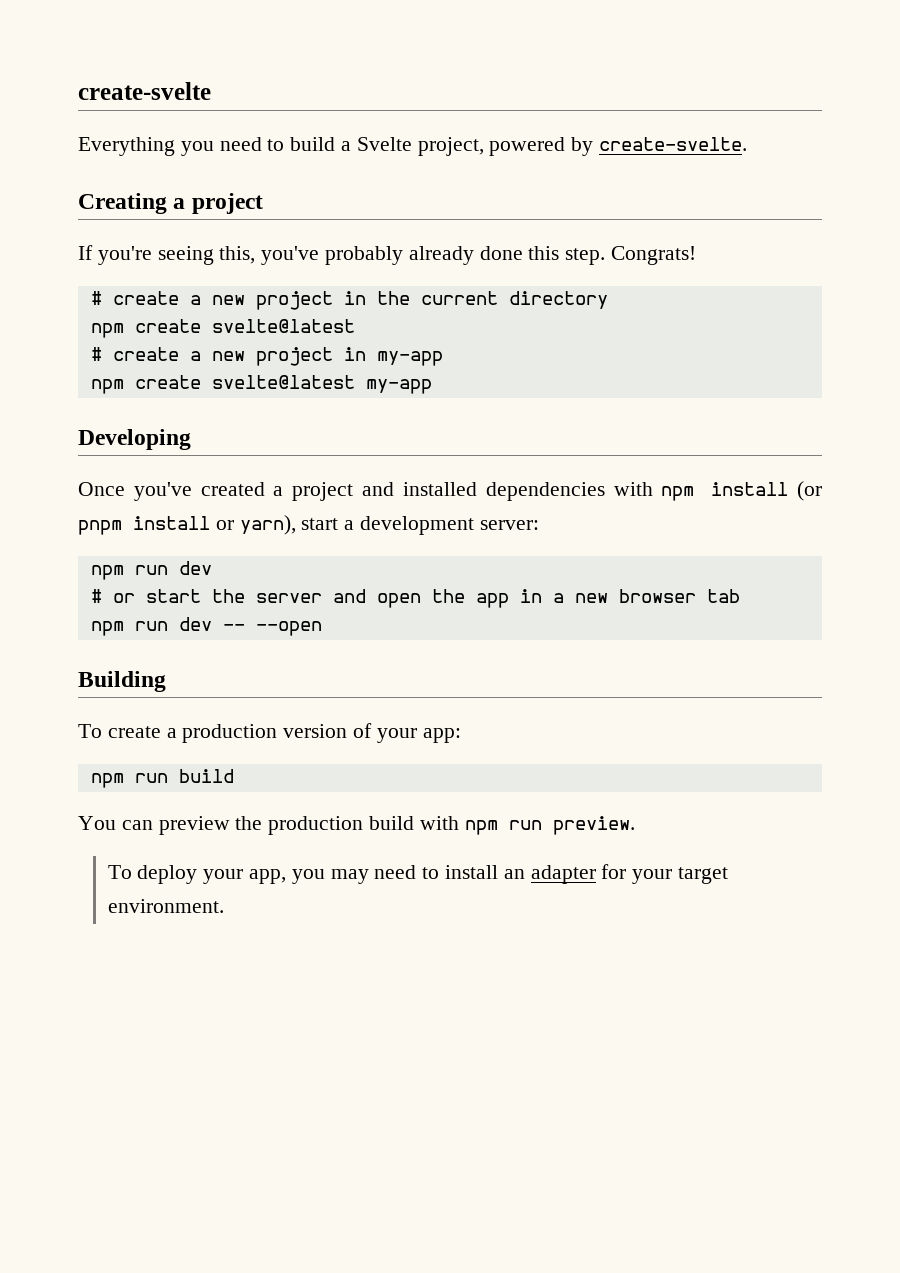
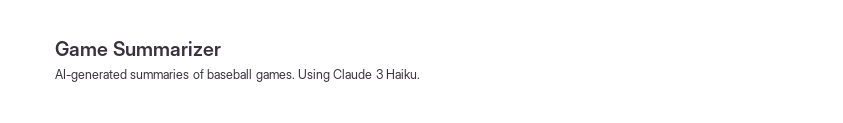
[78,82,211,100] [78,137,748,156] [78,193,263,214] [78,245,697,265] [90,291,608,310] [90,319,355,338] [90,347,443,366] [90,375,432,394] [78,429,191,450] [78,481,822,501] [78,515,539,535] [90,561,212,580] [90,589,740,608] [90,617,322,636] [78,671,166,692] [78,723,461,743] [90,769,234,788] [78,816,635,835] [107,864,729,884] [107,899,224,913] create-svelte // Everything you need to build a Svelte project, powered by create-svelte. // Creating a project // If you're seeing this, you've probably already done this step. Congrats! // # create a new project in the current directory // npm create svelte@latest // # create a new project in my-app // npm create svelte@latest my-app // Developing // Once you've created a project and installed dependencies with npm install (or pnpm install or yarn), start a development server: // npm run dev // # or start the server and open the app in a new browser tab // npm run dev -- --open // Building // To create a production version of your app: // npm run build // You can preview the production build with npm run preview. // To deploy your app, you may need to install an adapter for your target environment. -> [55,41,222,56] [55,69,420,82] Game Summarizer // AI-generated summaries of baseball games. Using Claude 3 Haiku.

